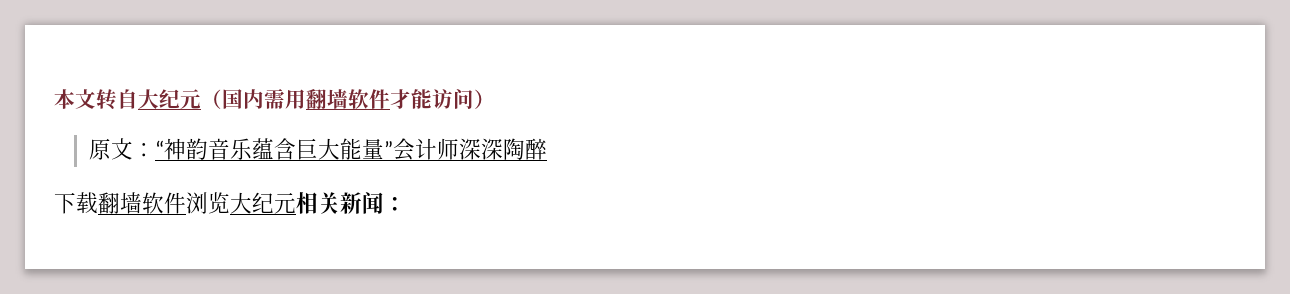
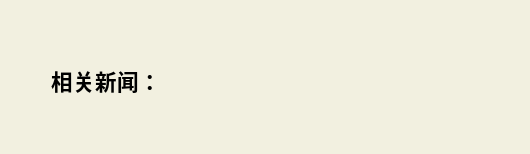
[54,88,495,110] [89,138,548,161] [54,192,296,214] 本文转自大纪元（国内需用翻墙软件才能访问） // 原文：“神韵音乐蕴含巨大能量”会计师深深陶醉 // 下载翻墙软件浏览大纪元 -> (51, 82) none

